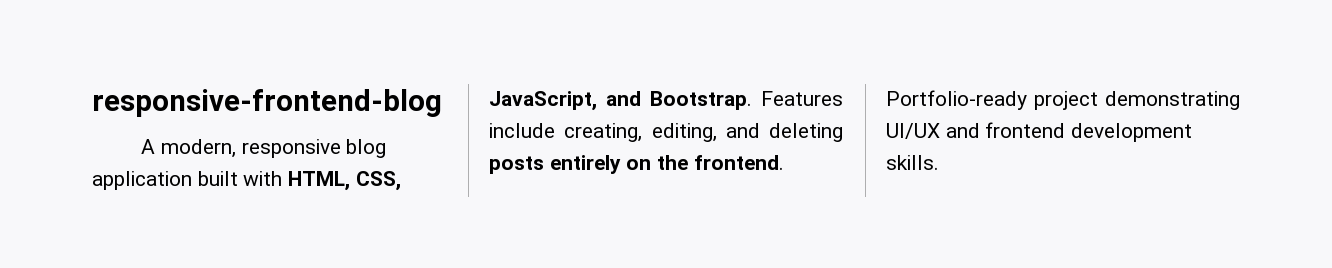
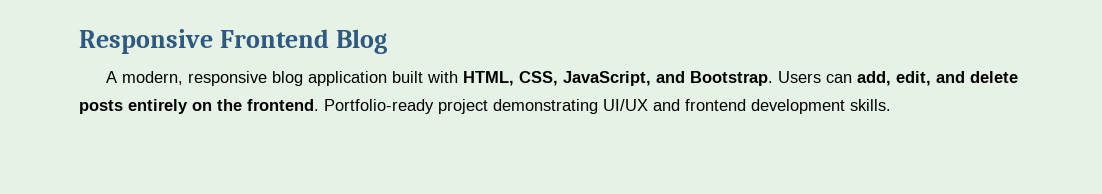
[92,89,442,117] responsive-frontend-blog -> [79,29,388,54] Responsive Frontend Blog
[761,91,843,106] [489,123,843,142] Features include creating, editing, and deleting -> [778,71,1019,86] Users can add, edit, and delete

